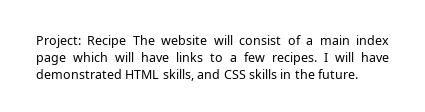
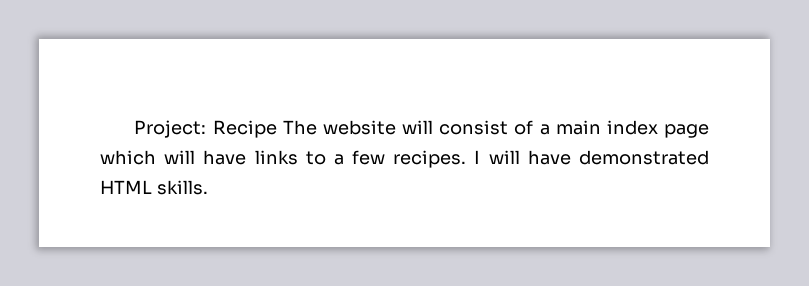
[162,69,358,81] skills, and CSS skills in the future. -> [156,180,208,195] skills.

